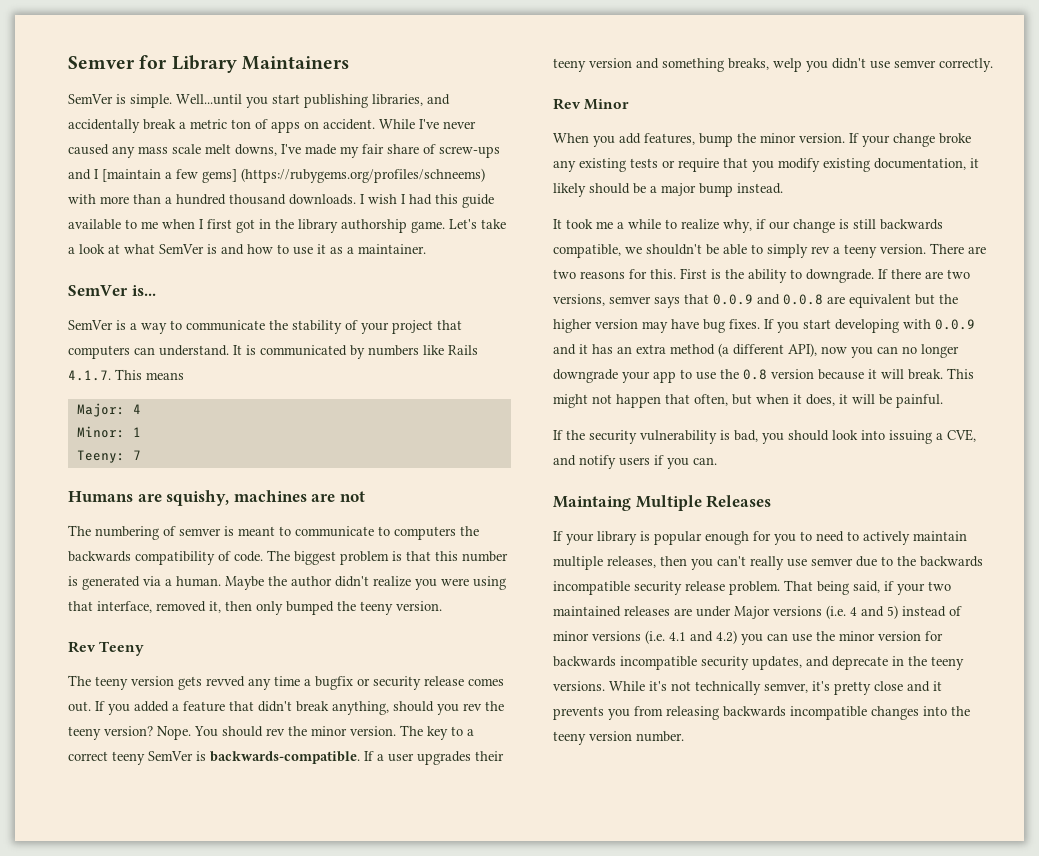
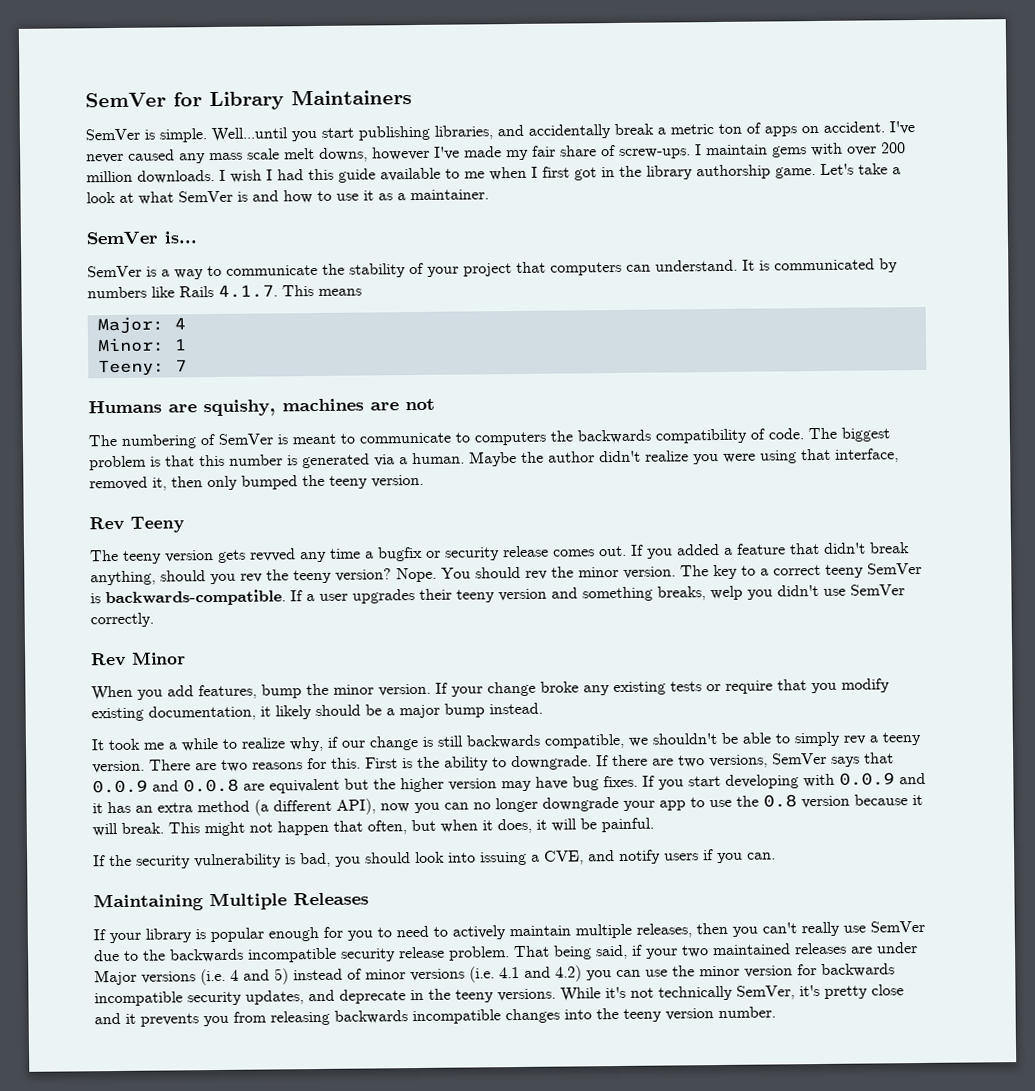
[68,56,135,69] Semver -> [85,92,166,108] SemVer
[379,119,415,129] While -> (885, 127) none
(277, 150) none -> [372,146,430,161] however
[439,146,500,158] [68,168,485,183] [68,194,286,205] screw-ups and I [maintain a few gems] (https://rubygems.org/profiles/schneems) with more than a hundred thousand -> [619,142,906,159] [86,170,133,183] screw-ups. I maintain gems with over 200 million
[179,528,221,536] semver -> [218,433,273,445] SemVer
[894,60,936,68] semver -> [850,584,905,596] SemVer
[609,296,651,304] semver -> [772,752,827,765] SemVer
[553,496,631,511] Maintaing -> [93,893,204,912] Maintaining
[811,558,853,566] semver -> [870,920,925,933] SemVer
[764,683,808,693] semver, -> [736,985,795,1000] SemVer,

